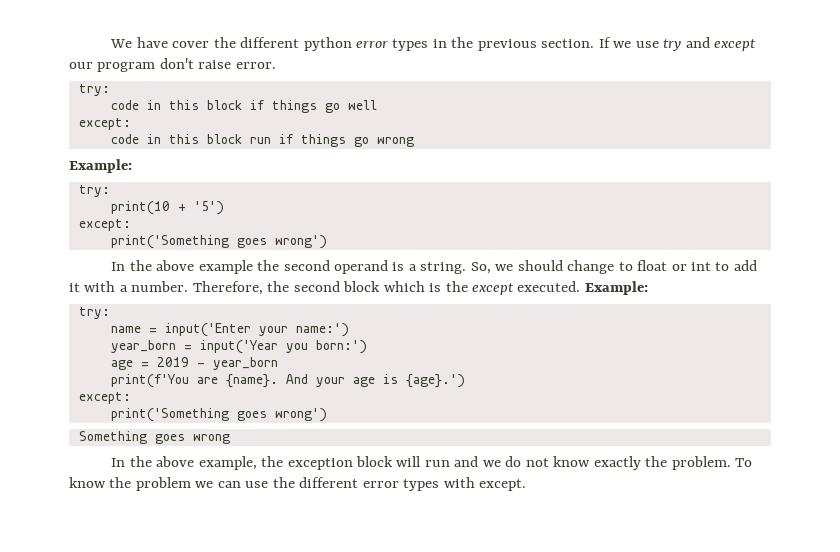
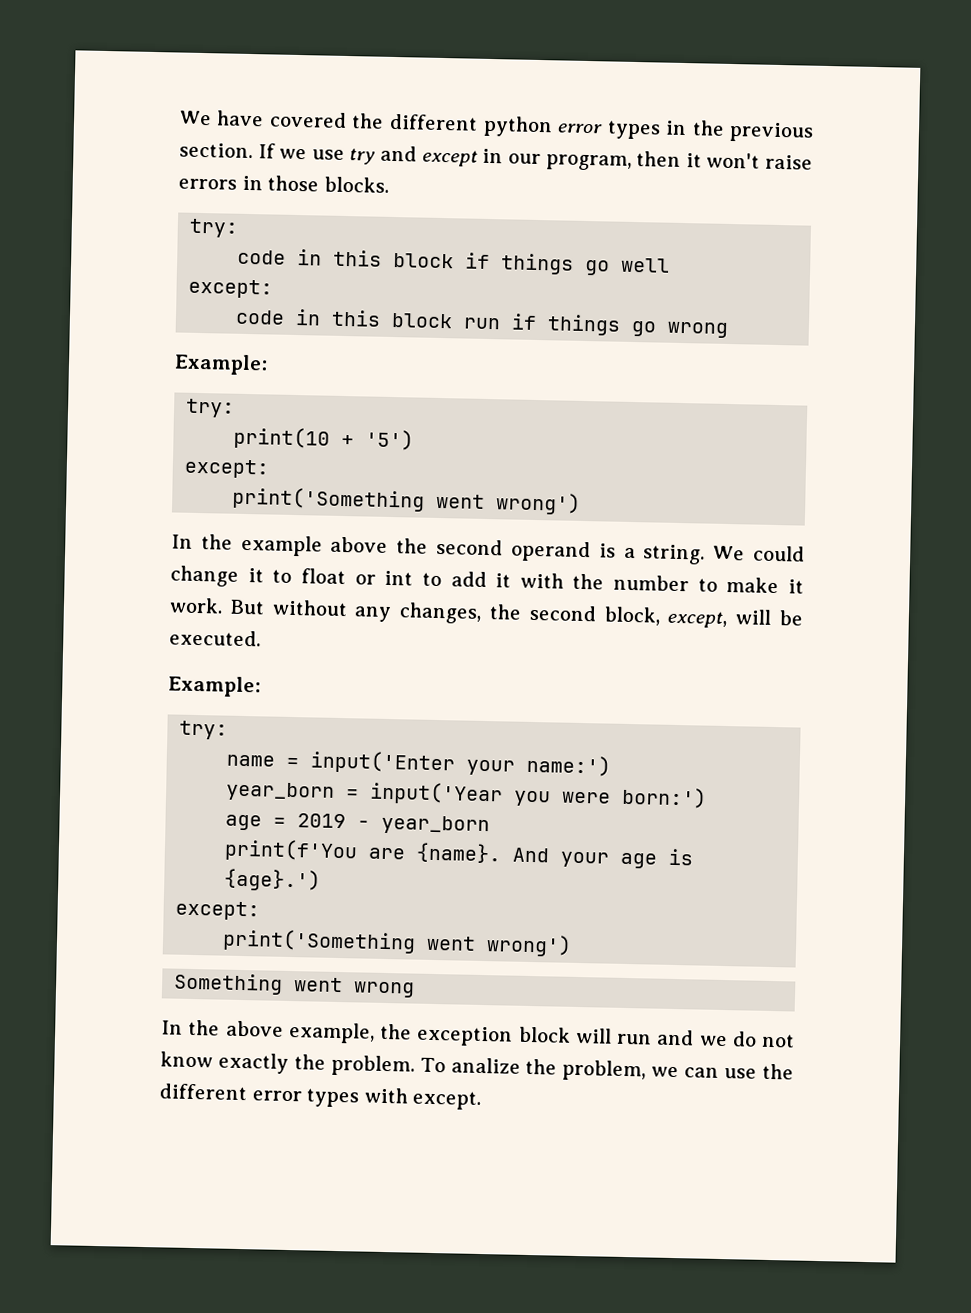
[172,41,210,48] cover -> [268,111,347,128] covered
[69,58,276,72] our program don't raise error. -> [482,148,814,171] [178,175,389,193] in our program, then it won't raise errors in those blocks.
[236,238,267,248] goes -> [436,493,486,509] went
[156,260,253,274] above example -> [240,534,389,557] example above
[470,260,615,274] So, we should change -> [713,545,805,562] [170,565,264,587] We could change it
[119,281,515,295] a number. Therefore, the second block which is the except -> [572,573,804,594] [169,597,804,629] the number to make it work. But without any changes, the second block, except, will be
(581, 286) none -> (261, 638) //
(308, 348) none -> [561,791,612,804] were
[236,411,267,421] goes -> [426,935,477,951] went
[154,434,185,444] goes -> [294,977,344,993] went
[69,477,191,491] know the problem -> [450,1057,647,1082] analize the problem,

